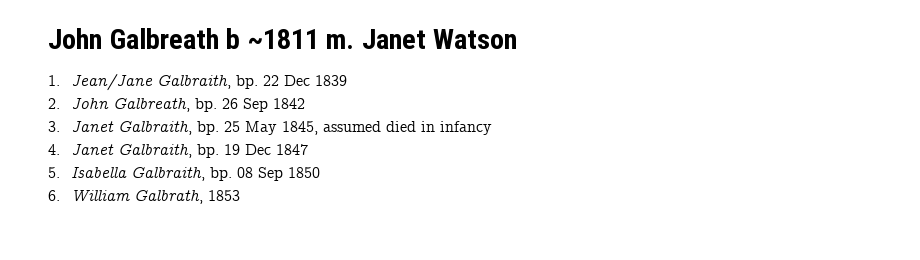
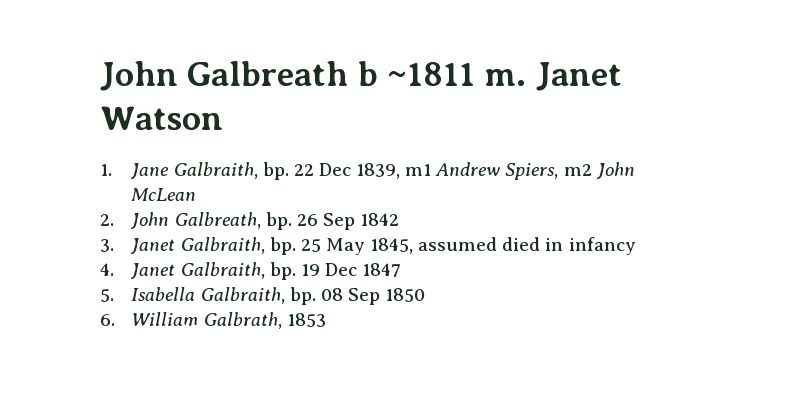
[71,74,154,91] Jean/Jane -> [130,163,170,179] Jane
[315,75,348,86] 1839 -> [356,162,635,180] [131,188,197,201] 1839, m1 Andrew Spiers, m2 John McLean

